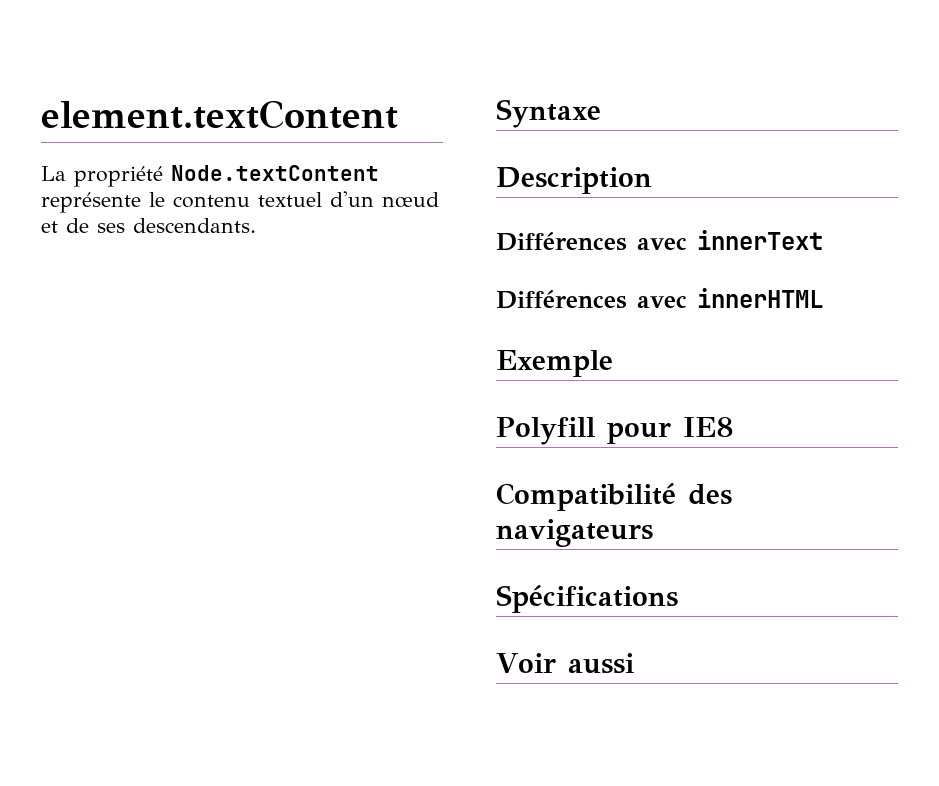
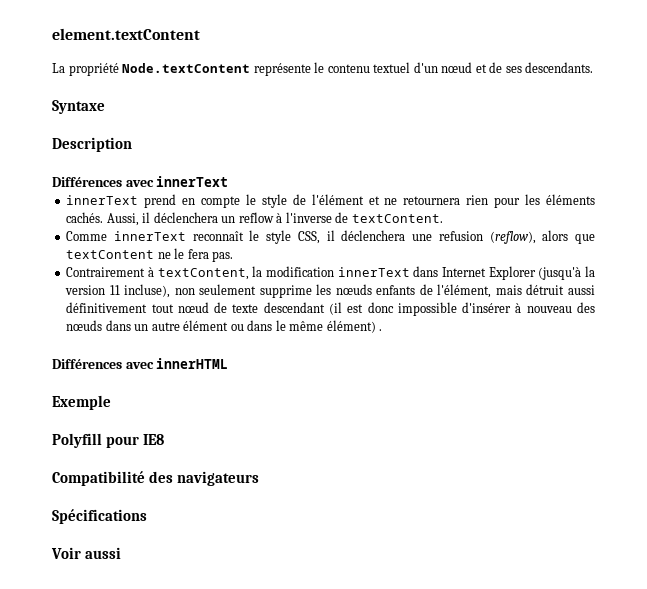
(823, 240) none -> [66,194,595,208] [66,212,443,226] [66,230,596,244] [66,248,234,262] [66,266,596,280] [65,284,596,298] [66,302,595,316] [66,320,383,333] // innerText prend en compte le style de l'élément et ne retournera rien pour les éléments cachés. Aussi, il déclenchera un reflow à l'inverse de textContent. // Comme innerText reconnaît le style CSS, il déclenchera une refusion (reflow), alors que textContent ne le fera pas. // Contrairement à textContent, la modification innerText dans Internet Explorer (jusqu'à la version 11 incluse), non seulement supprime les nœuds enfants de l'élément, mais détruit aussi définitivement tout nœud de texte descendant (il est donc impossible d'insérer à nouveau des nœuds dans un autre élément ou dans le même élément) .

